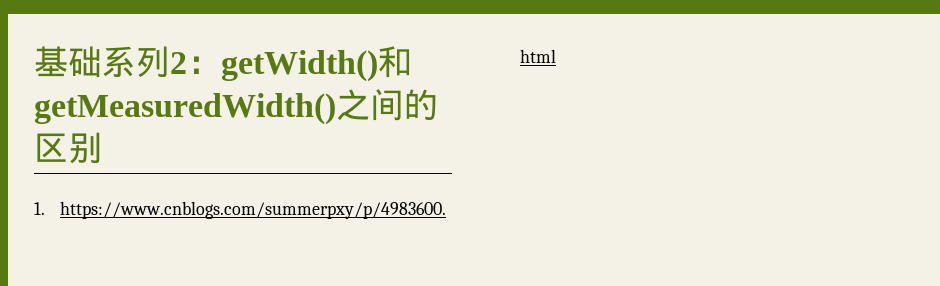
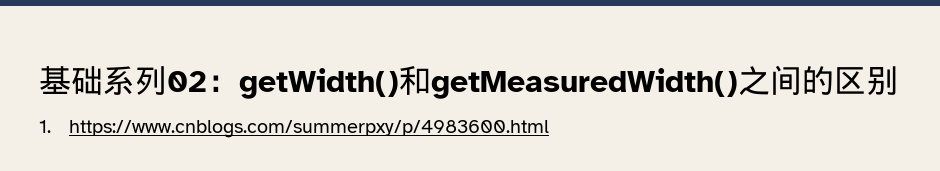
[170,52,187,74] 2 -> [167,71,207,92] 02

